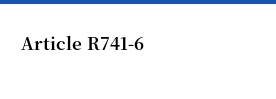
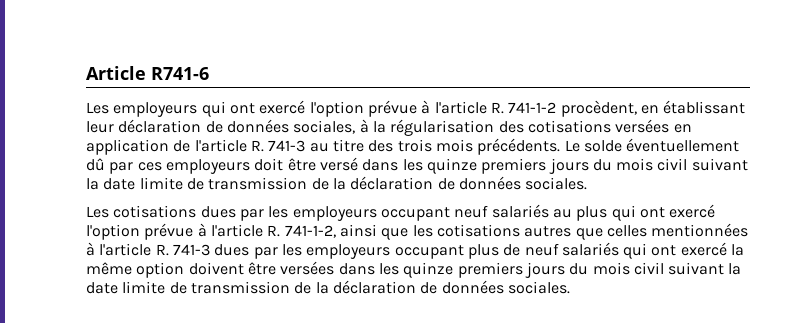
(144, 43) none -> [86,100,746,117] [86,119,692,136] [86,138,740,155] [86,157,748,174] [86,176,588,190] [86,204,716,221] [86,223,749,240] [86,242,745,259] [86,261,742,278] [86,280,570,294] // Les employeurs qui ont exercé l'option prévue à l'article R. 741-1-2 procèdent, en établissant leur déclaration de données sociales, à la régularisation des cotisations versées en application de l'article R. 741-3 au titre des trois mois précédents. Le solde éventuellement dû par ces employeurs doit être versé dans les quinze premiers jours du mois civil suivant la date limite de transmission de la déclaration de données sociales. // Les cotisations dues par les employeurs occupant neuf salariés au plus qui ont exercé l'option prévue à l'article R. 741-1-2, ainsi que les cotisations autres que celles mentionnées à l'article R. 741-3 dues par les employeurs occupant plus de neuf salariés qui ont exercé la même option doivent être versées dans les quinze premiers jours du mois civil suivant la date limite de transmission de la déclaration de données sociales.

